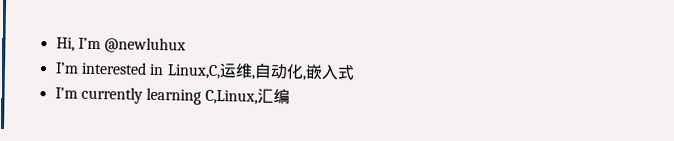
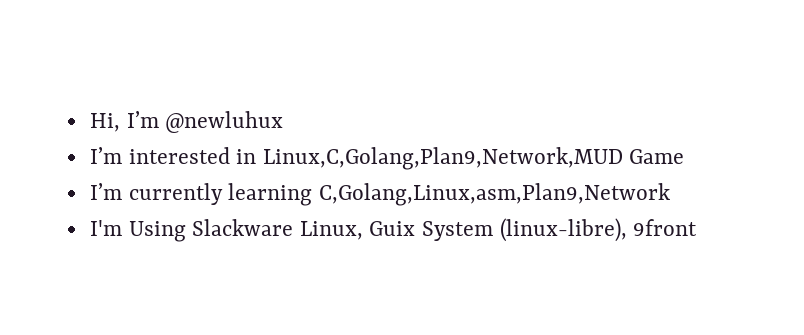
[166,63,355,81] [54,86,290,105] Linux,C,运维,自动化,嵌入式 // I’m currently learning C,Linux,汇编 -> [262,147,685,170] [89,183,670,206] [89,218,698,242] Linux,C,Golang,Plan9,Network,MUD Game // I’m currently learning C,Golang,Linux,asm,Plan9,Network // I'm Using Slackware Linux, Guix System (linux-libre), 9front

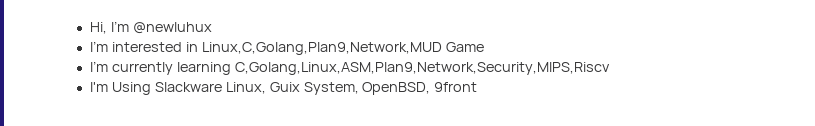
[318,183,670,206] C,Golang,Linux,asm,Plan9,Network -> [234,62,610,75] C,Golang,Linux,ASM,Plan9,Network,Security,MIPS,Riscv
[422,218,627,242] System (linux-libre), -> [303,82,431,95] System, OpenBSD,

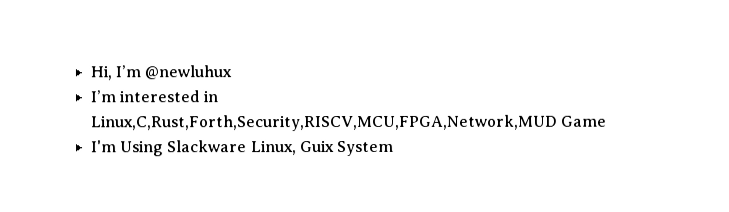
[201,42,442,55] Linux,C,Golang,Plan9,Network,MUD -> [90,114,558,132] Linux,C,Rust,Forth,Security,RISCV,MCU,FPGA,Network,MUD
[89,61,610,75] // I’m currently learning C,Golang,Linux,ASM,Plan9,Network,Security,MIPS,Riscv -> (607, 121) none
[303,82,478,95] System, OpenBSD, 9front -> [337,140,395,157] System

